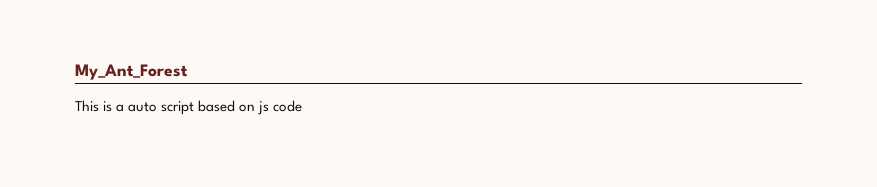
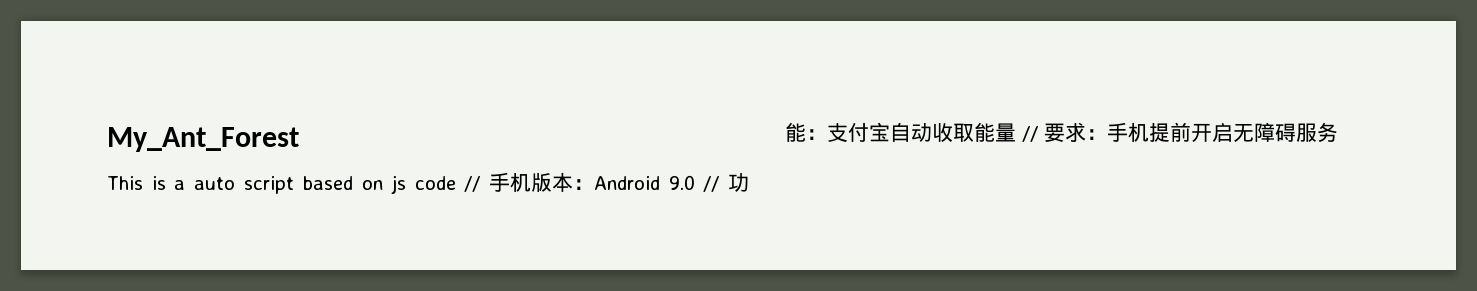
(303, 106) none -> [464,172,750,192] [785,122,1338,143] // 手机版本：Android 9.0 // 功能：支付宝自动收取能量 // 要求：手机提前开启无障碍服务

